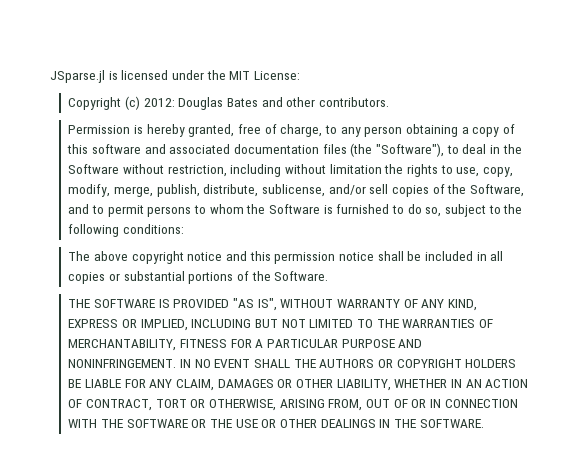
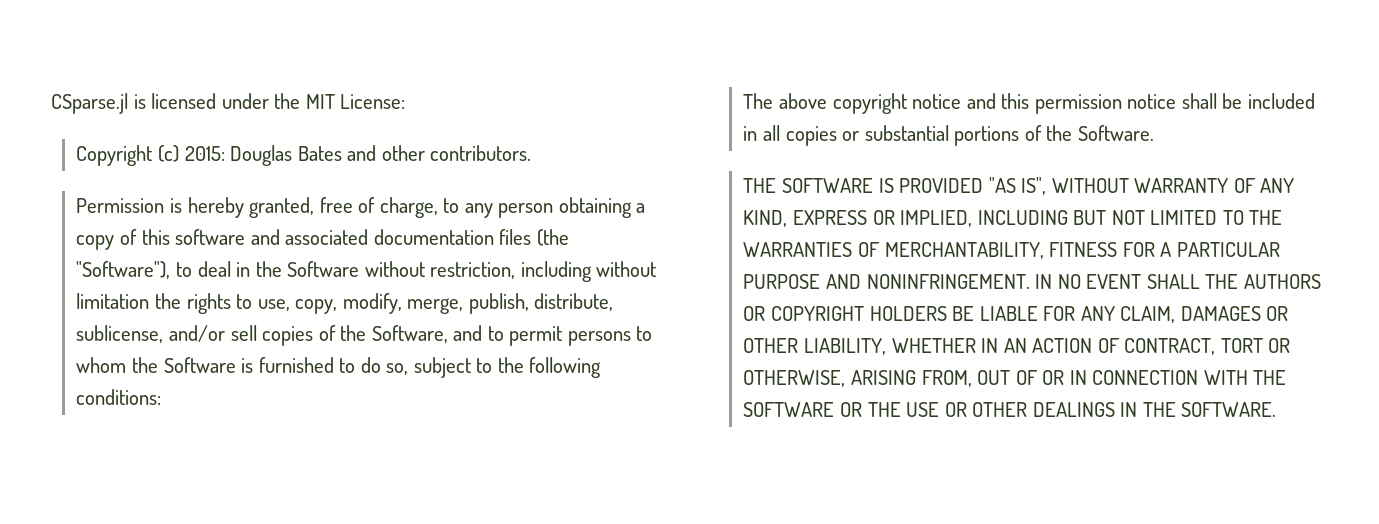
[50,70,105,83] JSparse.jl -> [51,93,128,114] CSparse.jl
[143,98,175,107] 2012: -> [184,146,225,161] 2015:

